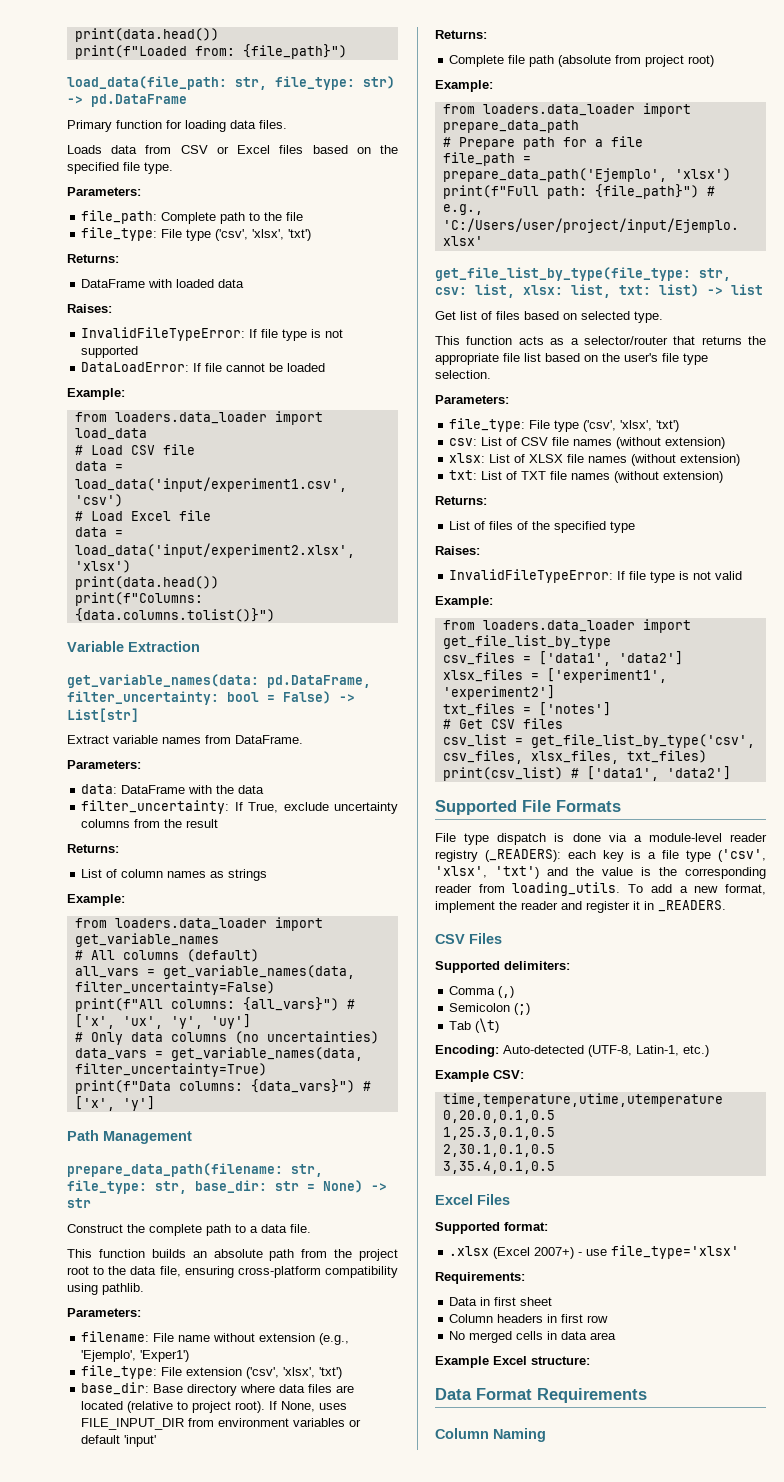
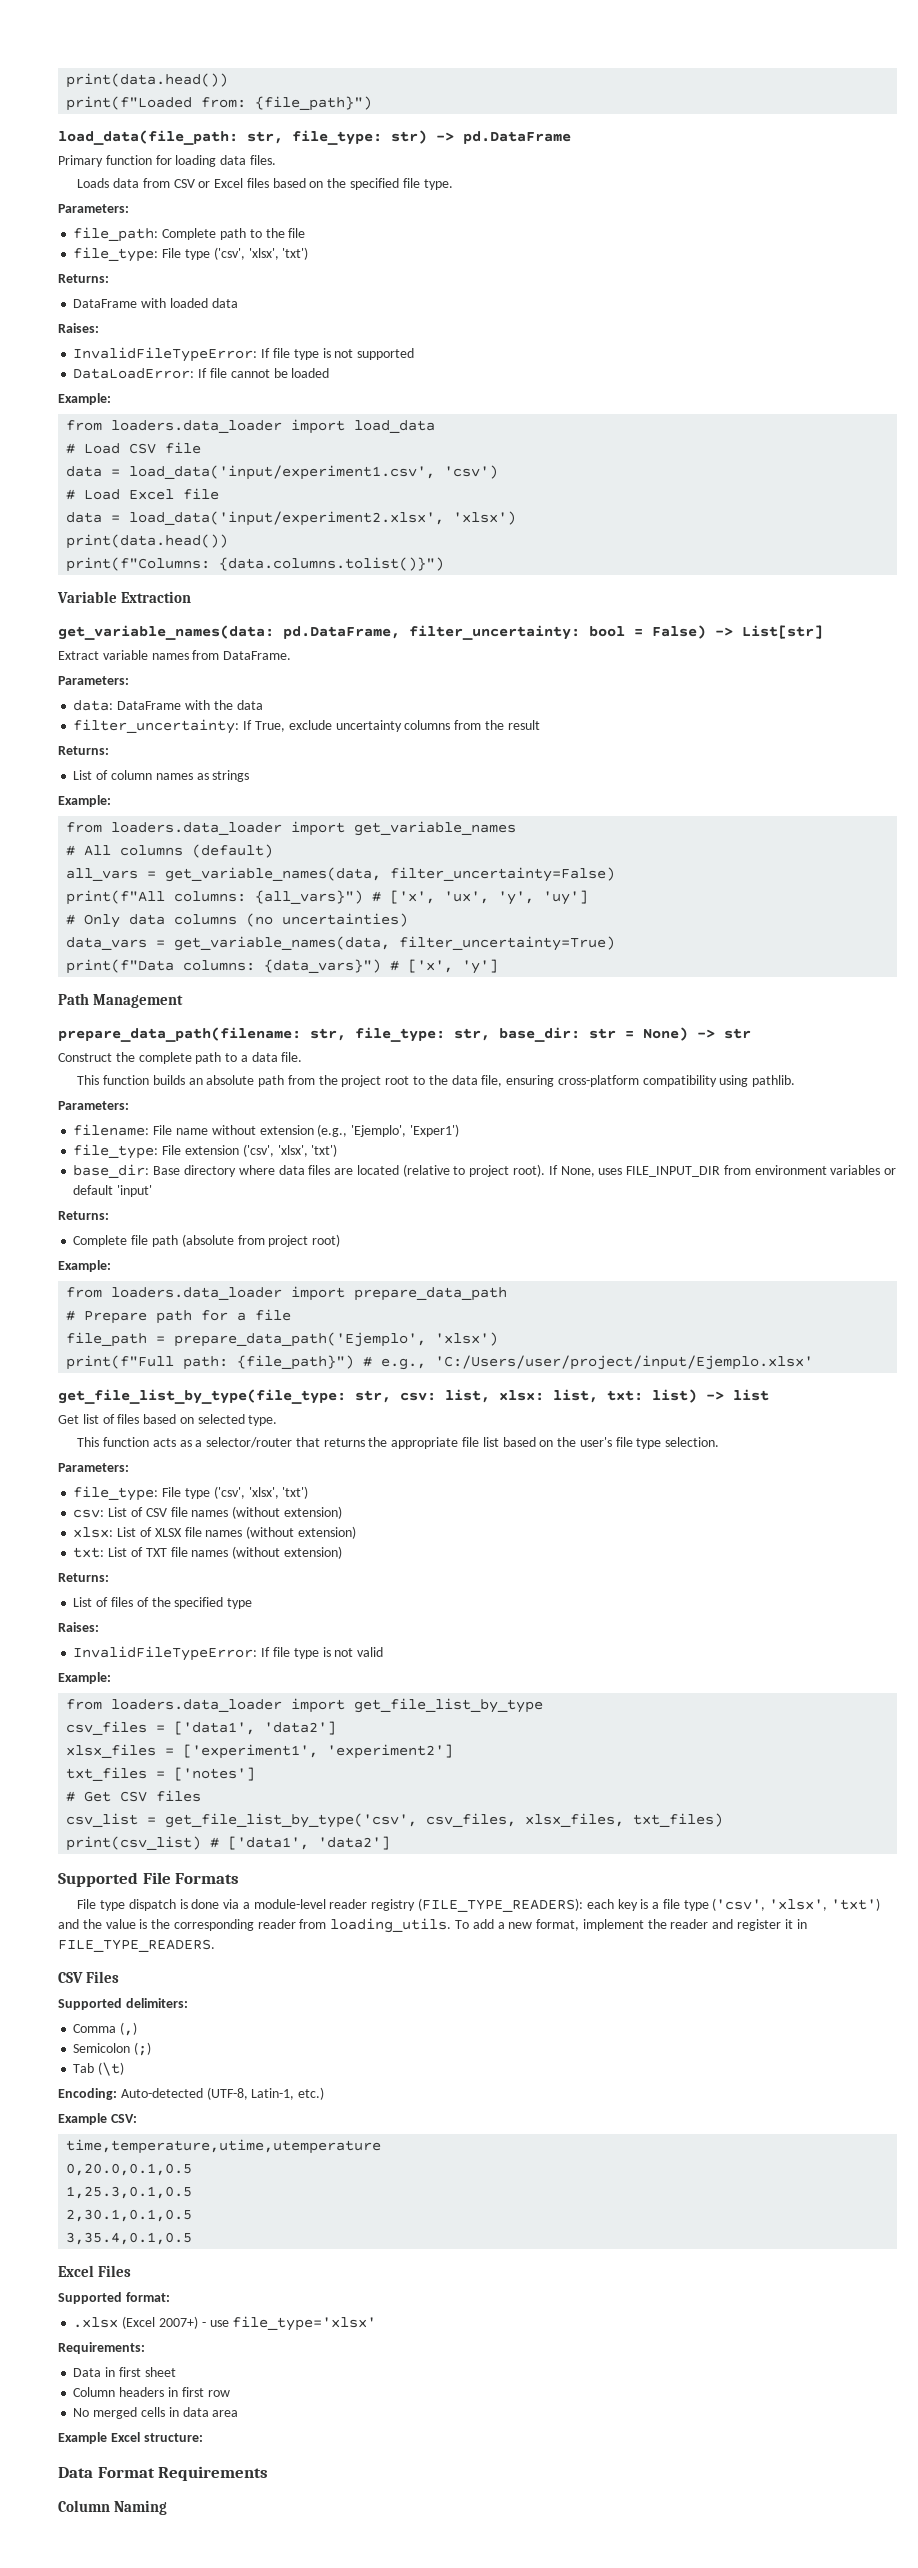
[485,849,561,862] (_READERS): -> [417,1898,583,1912] (FILE_TYPE_READERS):
[658,900,726,912] _READERS. -> [58,1939,215,1952] FILE_TYPE_READERS.

